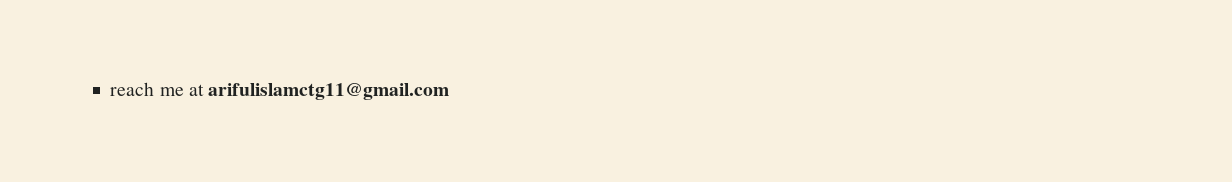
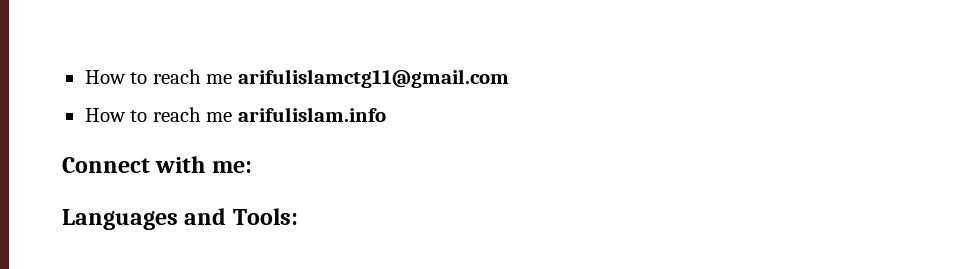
[110,82,204,96] reach me at -> [84,69,233,84] How to reach me
(450, 91) none -> [84,107,386,122] [62,156,252,173] [62,208,298,230] // How to reach me arifulislam.info // Connect with me: // Languages and Tools:

